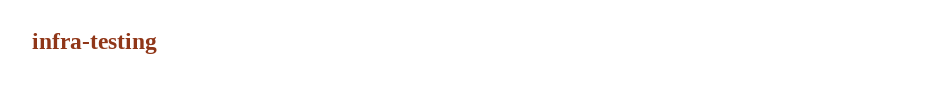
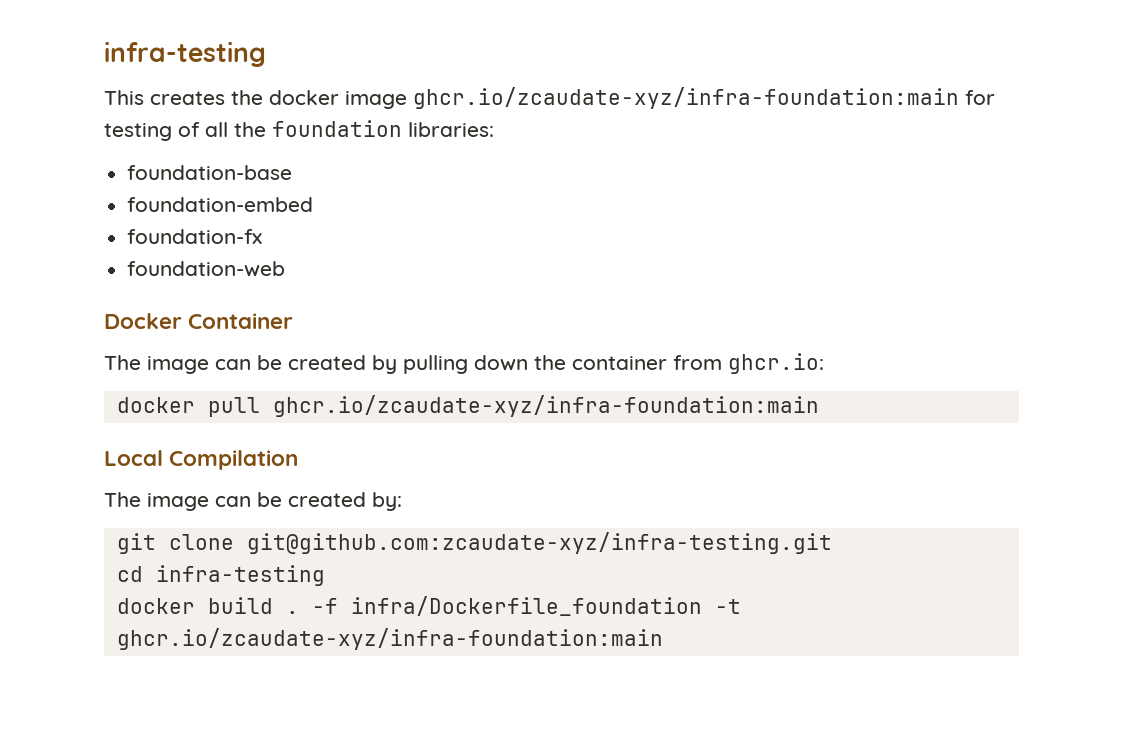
[32,33,157,54] infra-testing -> [104,41,266,67] [104,87,995,109] [104,120,494,141] [127,165,293,180] [127,197,314,212] [127,229,263,244] [127,261,286,277] [104,313,294,329] [104,353,824,374] [116,395,819,417] [104,450,299,470] [104,492,402,511] [116,532,832,554] [116,565,325,586] [116,596,741,616] [116,628,663,650] infra-testing // This creates the docker image ghcr.io/zcaudate-xyz/infra-foundation:main for testing of all the foundation libraries: // foundation-base // foundation-embed // foundation-fx // foundation-web // Docker Container // The image can be created by pulling down the container from ghcr.io: // docker pull ghcr.io/zcaudate-xyz/infra-foundation:main // Local Compilation // The image can be created by: // git clone git@github.com:zcaudate-xyz/infra-testing.git // cd infra-testing // docker build . -f infra/Dockerfile_foundation -t ghcr.io/zcaudate-xyz/infra-foundation:main

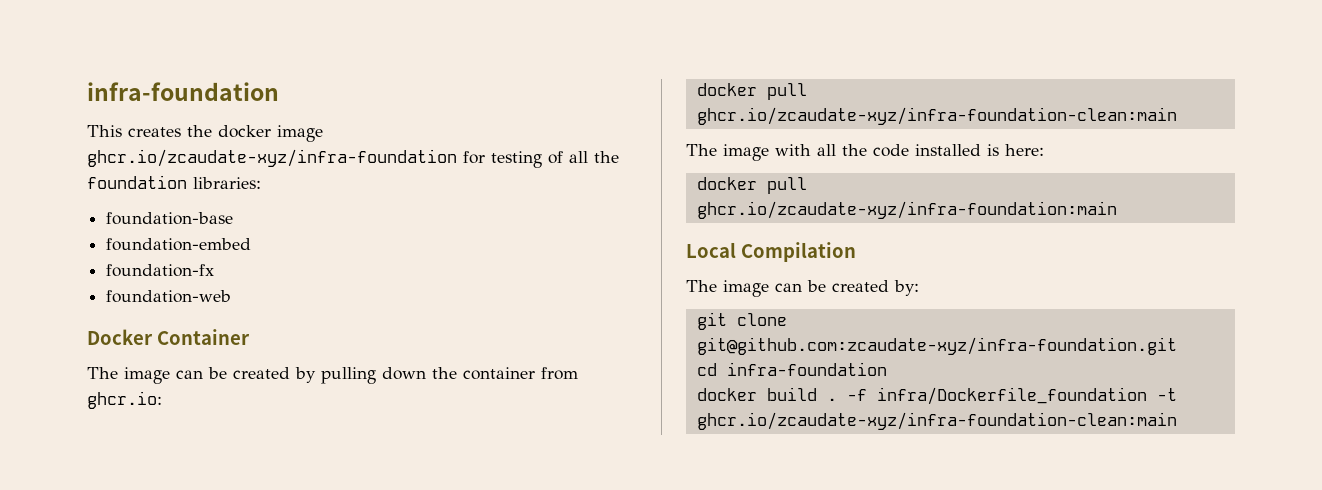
[104,41,266,67] infra-testing -> [87,82,279,101] infra-foundation
[413,87,959,109] ghcr.io/zcaudate-xyz/infra-foundation:main -> [87,149,457,167] ghcr.io/zcaudate-xyz/infra-foundation
(824, 363) none -> [696,83,807,100] [696,107,1177,125] [686,144,1044,161] // docker pull ghcr.io/zcaudate-xyz/infra-foundation-clean:main // The image with all the code installed is here:
[246,532,832,554] git@github.com:zcaudate-xyz/infra-testing.git -> [696,337,1177,355] git@github.com:zcaudate-xyz/infra-foundation.git
[155,565,325,586] infra-testing -> [726,362,887,376] infra-foundation
[116,628,663,650] ghcr.io/zcaudate-xyz/infra-foundation:main -> [696,412,1177,430] ghcr.io/zcaudate-xyz/infra-foundation-clean:main

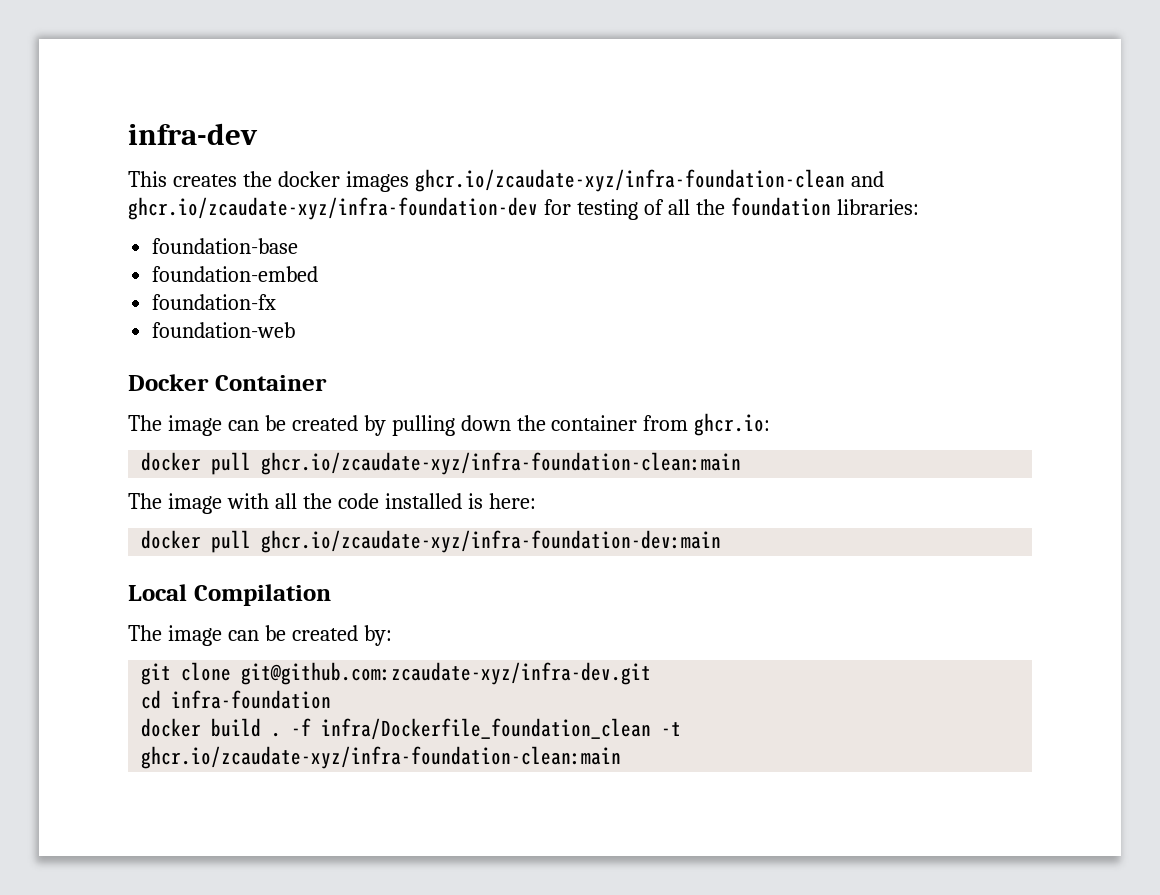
[87,82,279,101] infra-foundation -> [128,123,258,145] infra-dev
[277,125,323,142] [87,149,457,167] image ghcr.io/zcaudate-xyz/infra-foundation -> [345,169,884,192] [128,197,538,220] images ghcr.io/zcaudate-xyz/infra-foundation-clean and ghcr.io/zcaudate-xyz/infra-foundation-dev
[696,201,1117,219] ghcr.io/zcaudate-xyz/infra-foundation:main -> [261,530,722,553] ghcr.io/zcaudate-xyz/infra-foundation-dev:main
[696,337,1177,355] git@github.com:zcaudate-xyz/infra-foundation.git -> [241,662,652,685] git@github.com:zcaudate-xyz/infra-dev.git
[876,387,1147,405] infra/Dockerfile_foundation -> [321,718,652,740] infra/Dockerfile_foundation_clean

